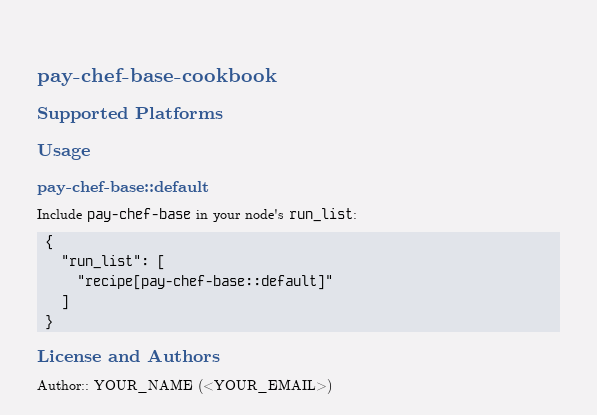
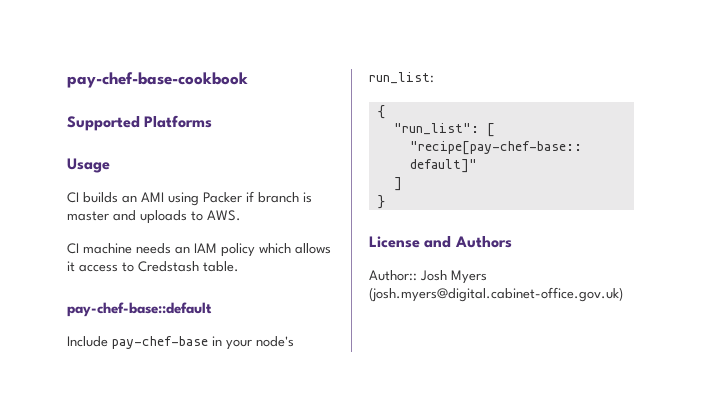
(90, 152) none -> [67,191,312,206] [67,210,241,224] [67,243,331,257] [67,261,239,272] // CI builds an AMI using Packer if branch is master and uploads to AWS. // CI machine needs an IAM policy which allows it access to Credstash table.
[94,379,332,394] YOUR_NAME (<YOUR_EMAIL>) -> [420,270,487,284] [369,287,623,302] Josh Myers (josh.myers@digital.cabinet-office.gov.uk)

